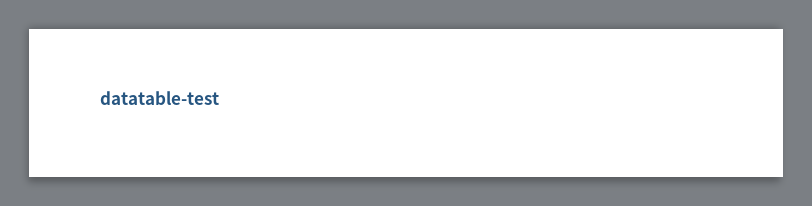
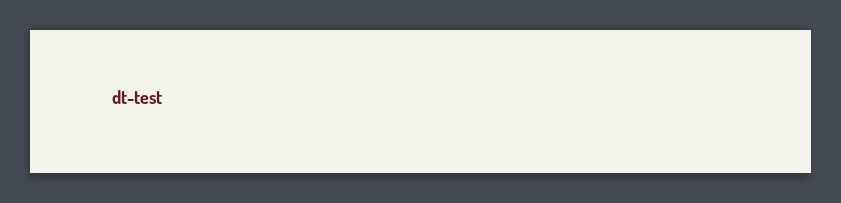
[100,91,219,105] datatable-test -> [112,90,162,104] dt-test

